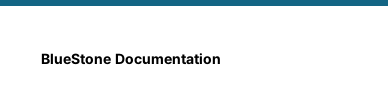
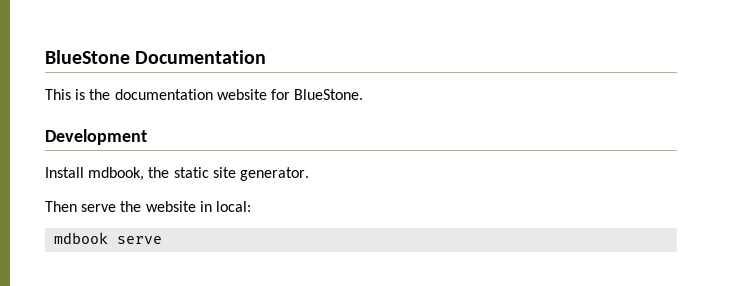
(221, 59) none -> [45,89,364,100] [45,129,147,145] [45,167,309,181] [45,201,251,212] [54,232,163,244] // This is the documentation website for BlueStone. // Development // Install mdbook, the static site generator. // Then serve the website in local: // mdbook serve

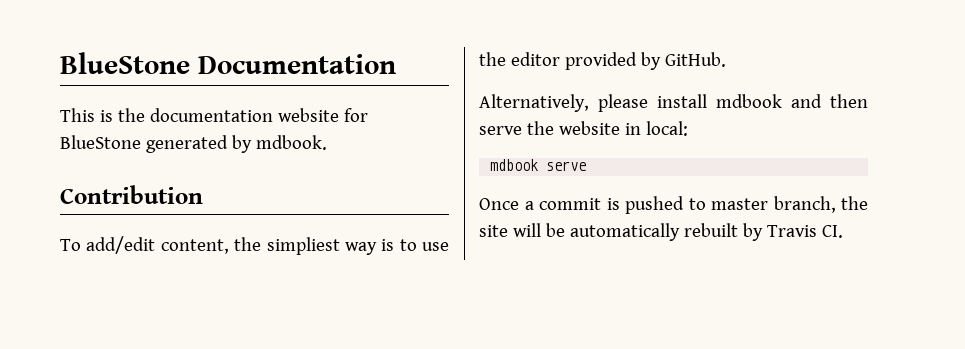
[294,89,364,100] [45,129,147,145] [45,167,309,181] [45,201,77,212] BlueStone. // Development // Install mdbook, the static site generator. // Then -> [60,135,327,153] [60,185,203,204] [60,236,449,255] [479,52,726,70] [479,94,868,112] BlueStone generated by mdbook. // Contribution // To add/edit content, the simpliest way is to use the editor provided by GitHub. // Alternatively, please install mdbook and then
(163, 240) none -> [479,196,868,214] [479,223,843,241] // Once a commit is pushed to master branch, the site will be automatically rebuilt by Travis CI.

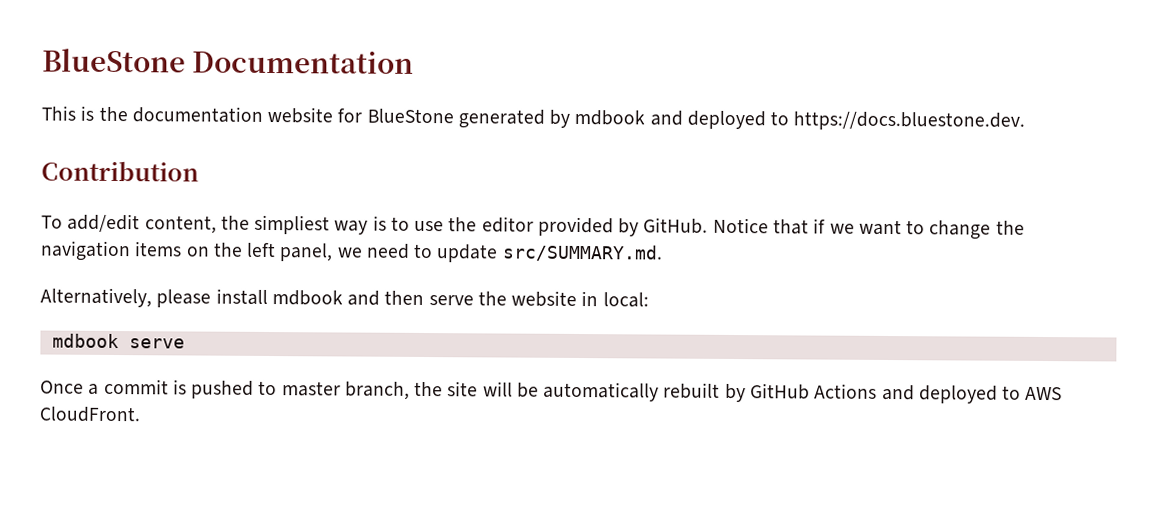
[255,135,327,150] mdbook. -> [574,109,1026,131] mdbook and deployed to https://docs.bluestone.dev.
(726, 59) none -> [712,217,1025,240] [40,240,663,263] Notice that if we want to change the navigation items on the left panel, we need to update src/SUMMARY.md.
[766,225,843,238] Travis CI. -> [749,383,1063,404] [39,406,141,423] GitHub Actions and deployed to AWS CloudFront.

